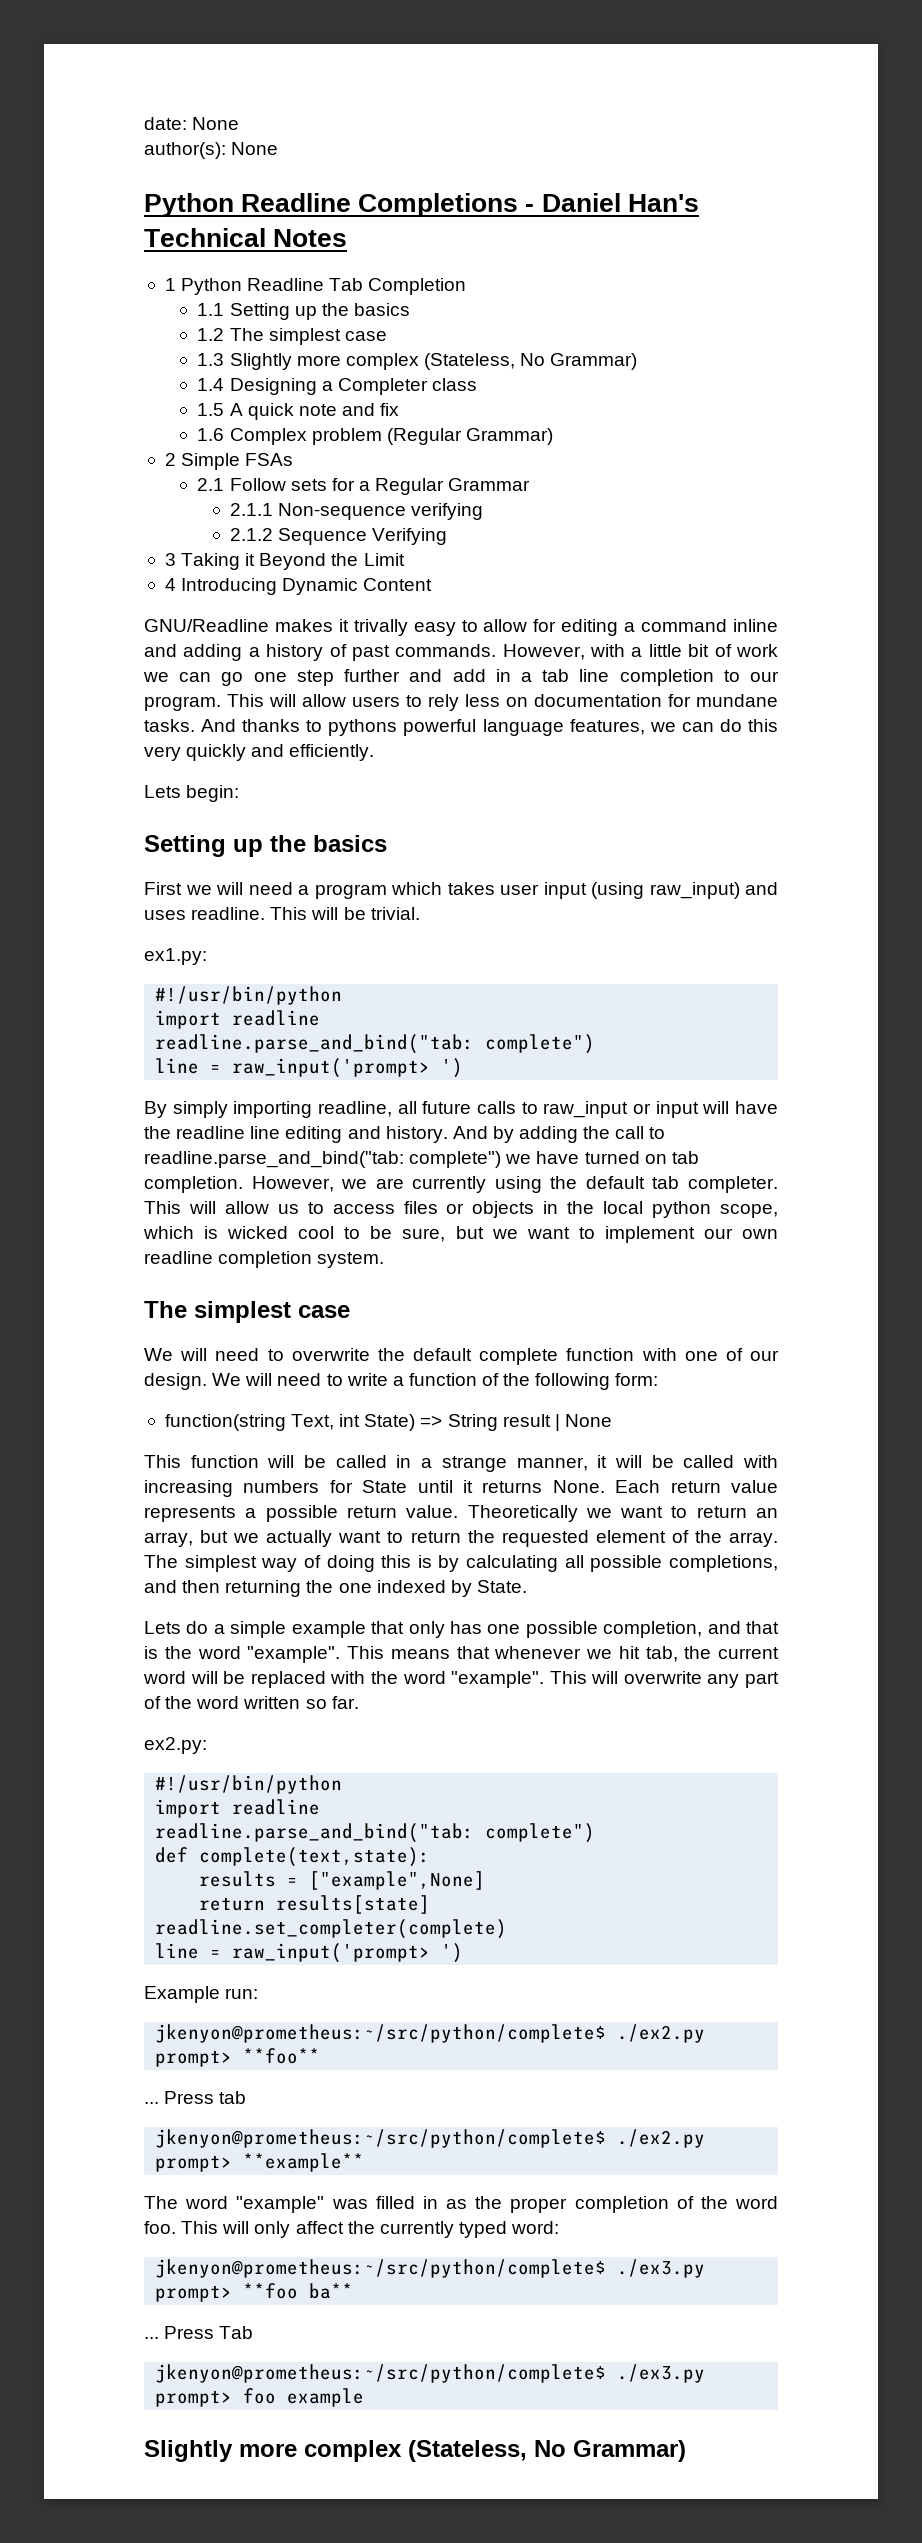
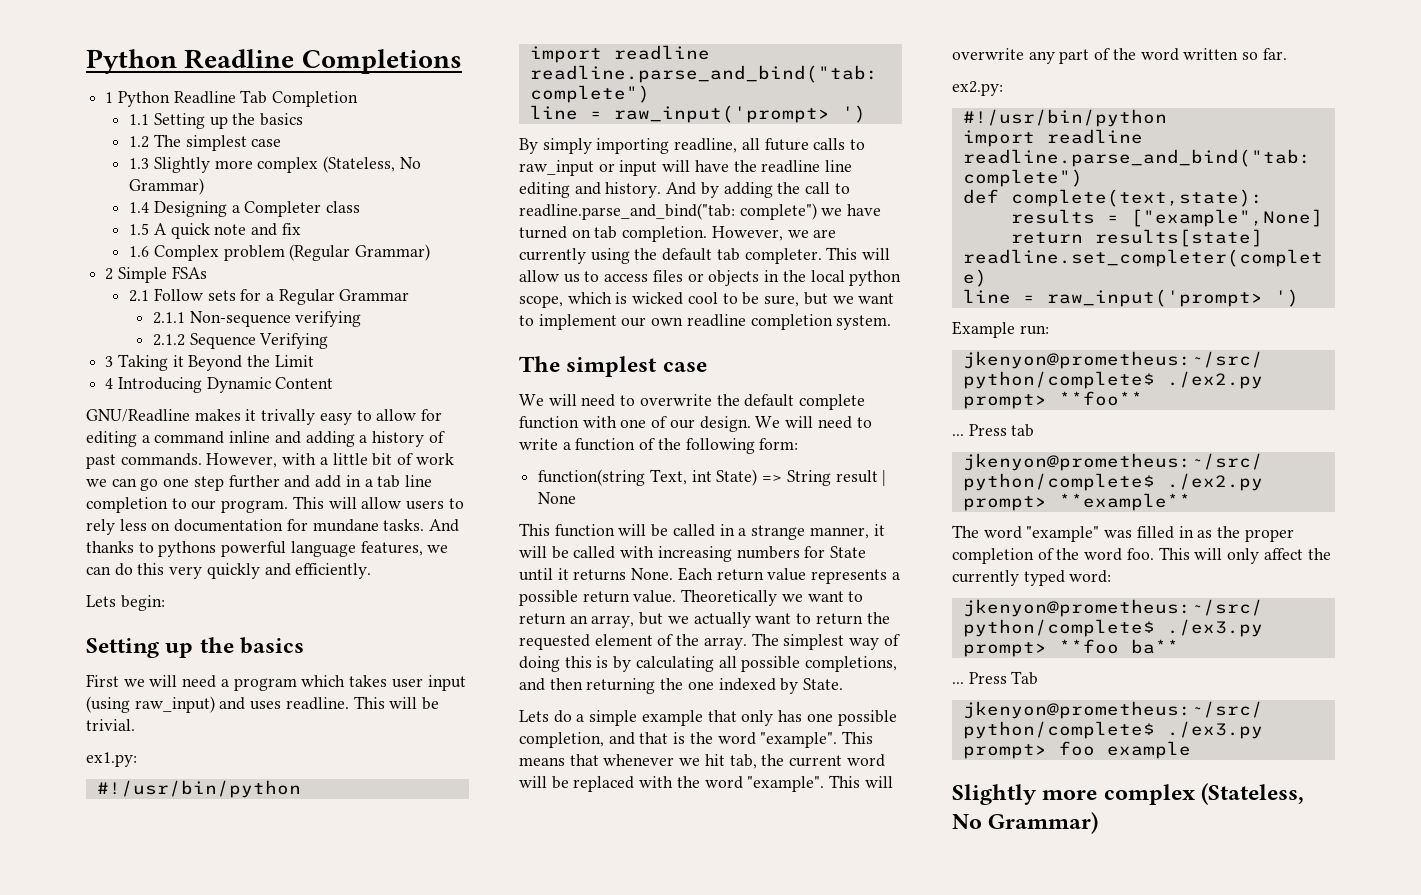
[144,117,240,130] [144,142,279,159] date: None // author(s): None // -> (86, 61) none
[525,193,699,212] [144,228,348,247] - Daniel Han's Technical Notes -> (462, 61) none

